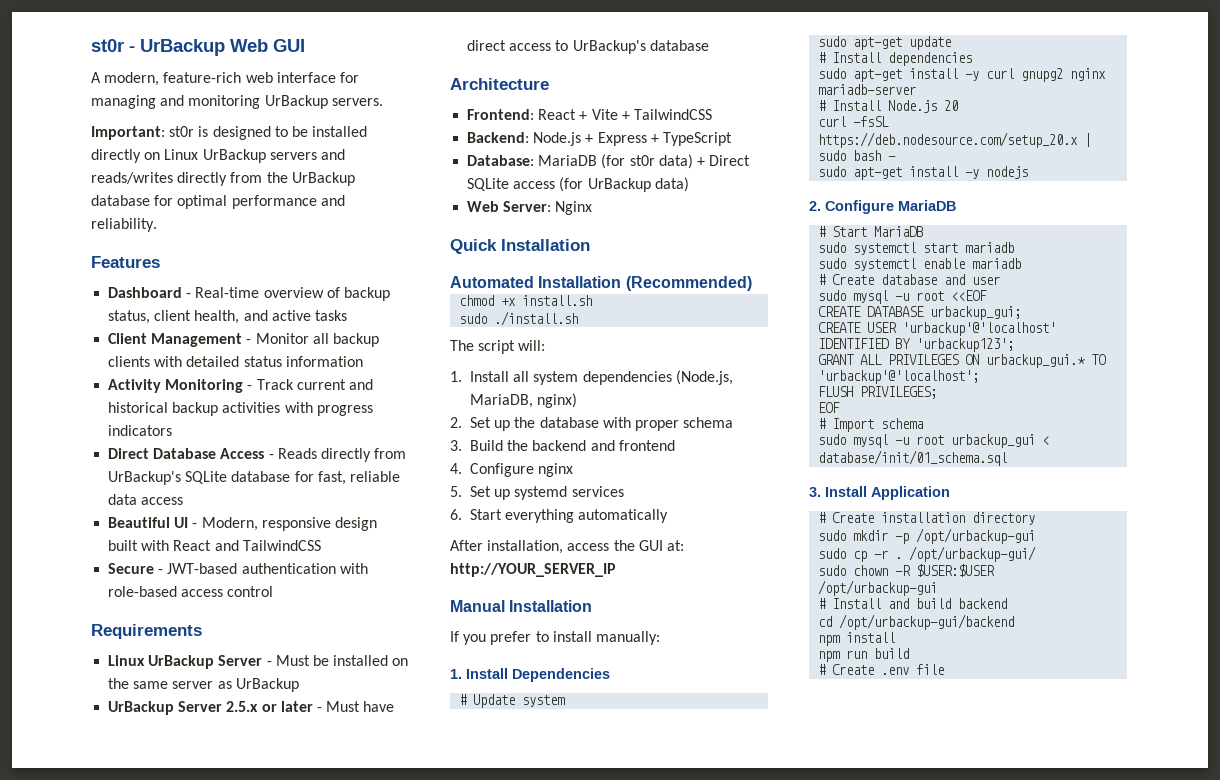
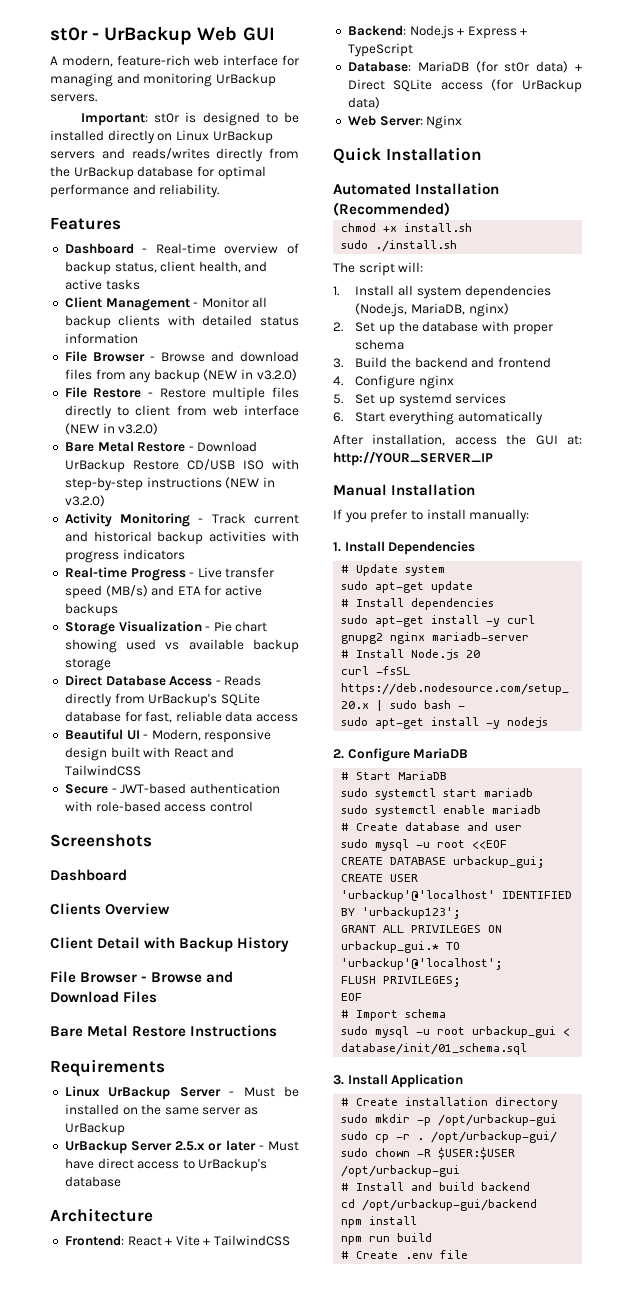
(363, 361) none -> [64,351,299,362] [64,369,297,383] [64,387,299,401] [64,405,299,419] [64,423,159,435] [64,441,258,452] [64,459,299,473] [64,477,275,491] [64,495,105,507] // File Browser - Browse and download files from any backup (NEW in v3.2.0) // File Restore - Restore multiple files directly to client from web interface (NEW in v3.2.0) // Bare Metal Restore - Download UrBackup Restore CD/USB ISO with step-by-step instructions (NEW in v3.2.0)
(173, 430) none -> [64,567,275,581] [64,585,263,599] [64,603,118,617] [64,621,268,635] [64,639,299,653] [64,658,111,671] // Real-time Progress - Live transfer speed (MB/s) and ETA for active backups // Storage Visualization - Pie chart showing used vs available backup storage
(274, 591) none -> [50,834,152,847] [50,869,127,881] [50,903,171,915] [50,937,290,952] [50,971,234,983] [50,991,158,1003] [50,1025,278,1037] // Screenshots // Dashboard // Clients Overview // Client Detail with Backup History // File Browser - Browse and Download Files // Bare Metal Restore Instructions

